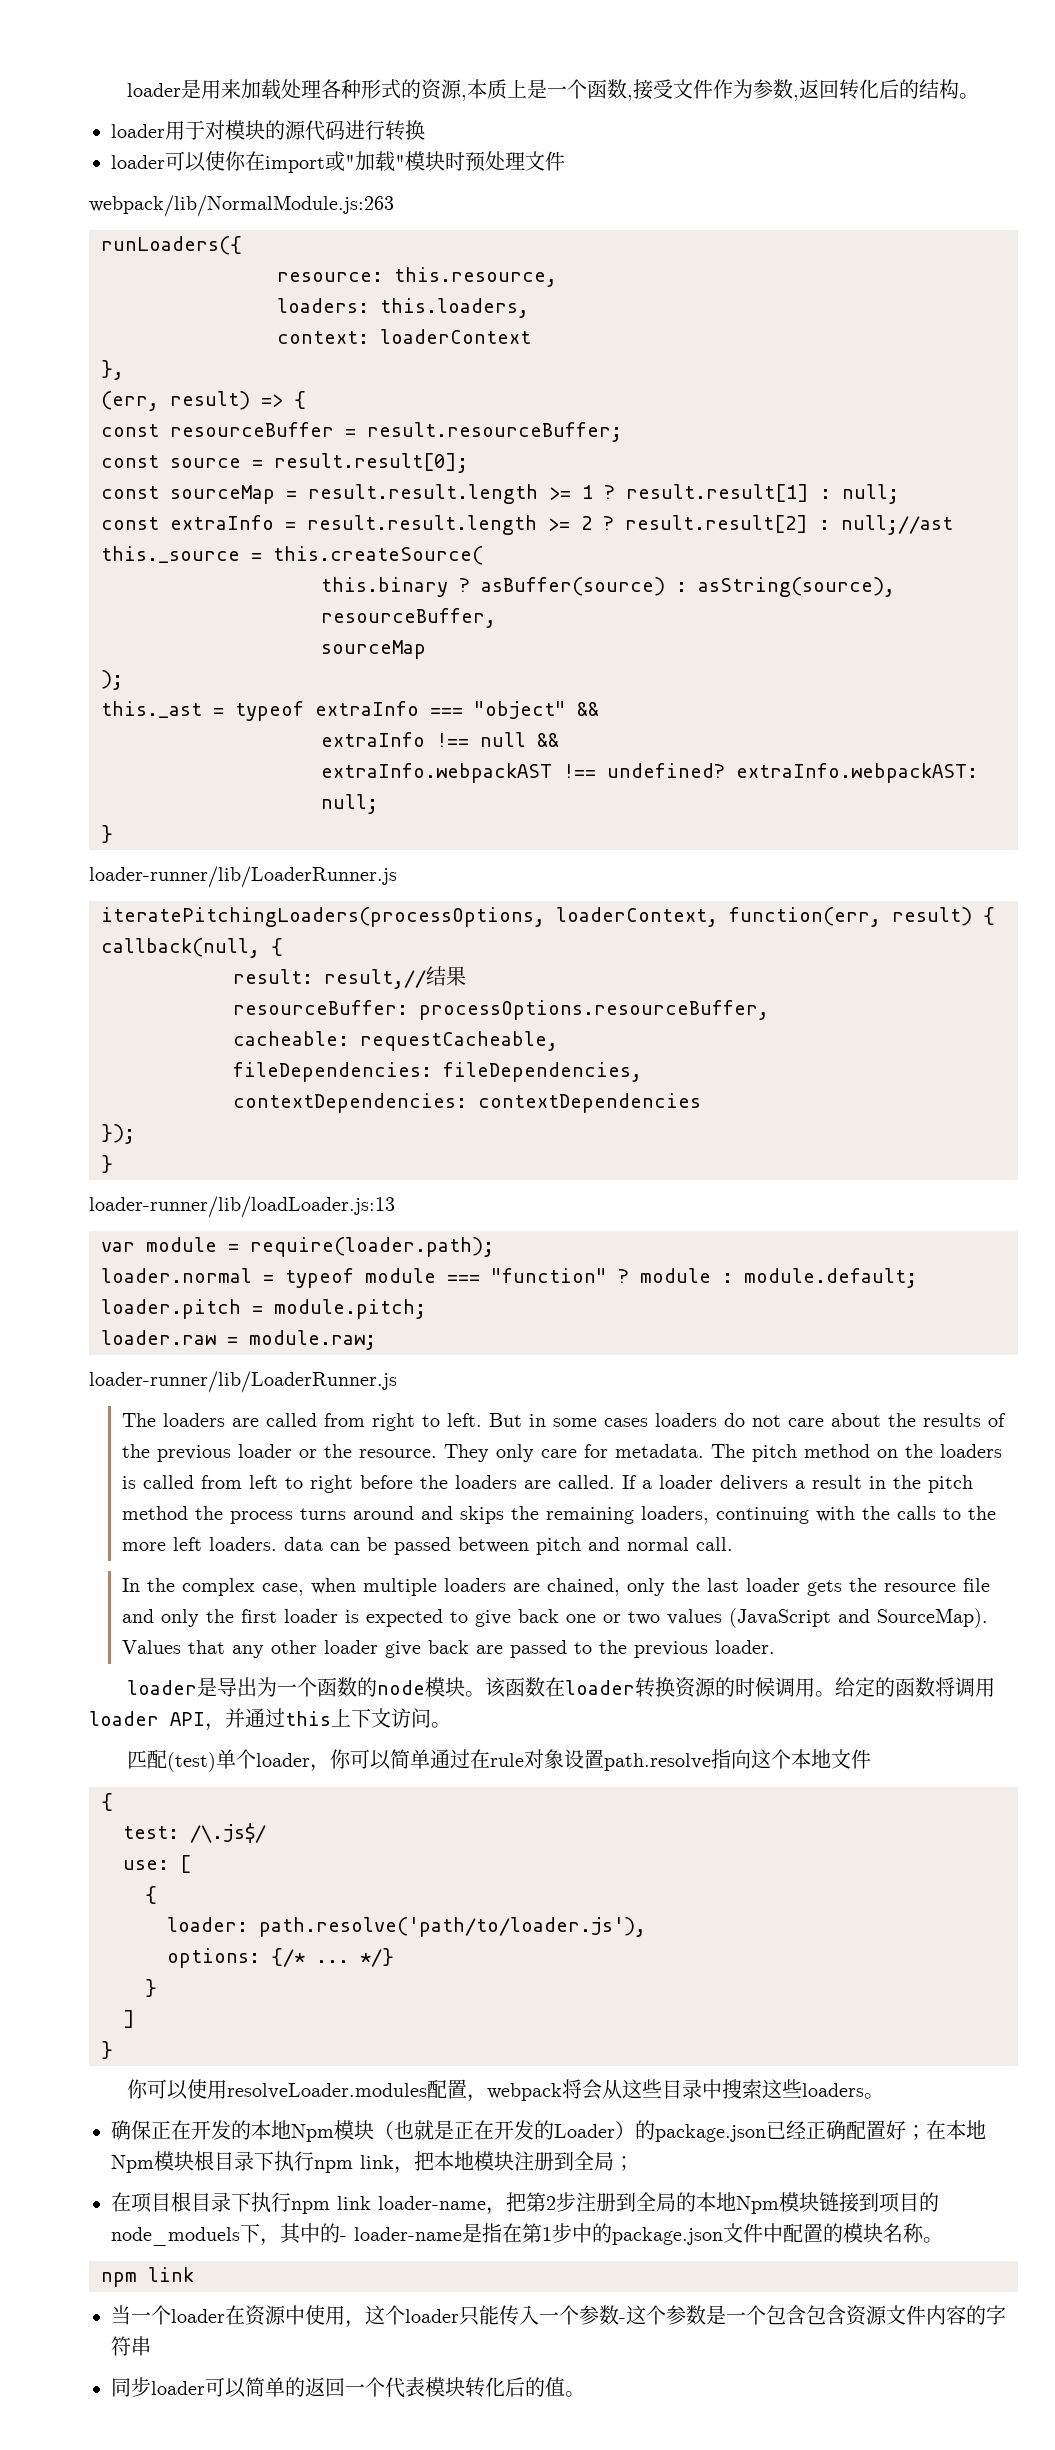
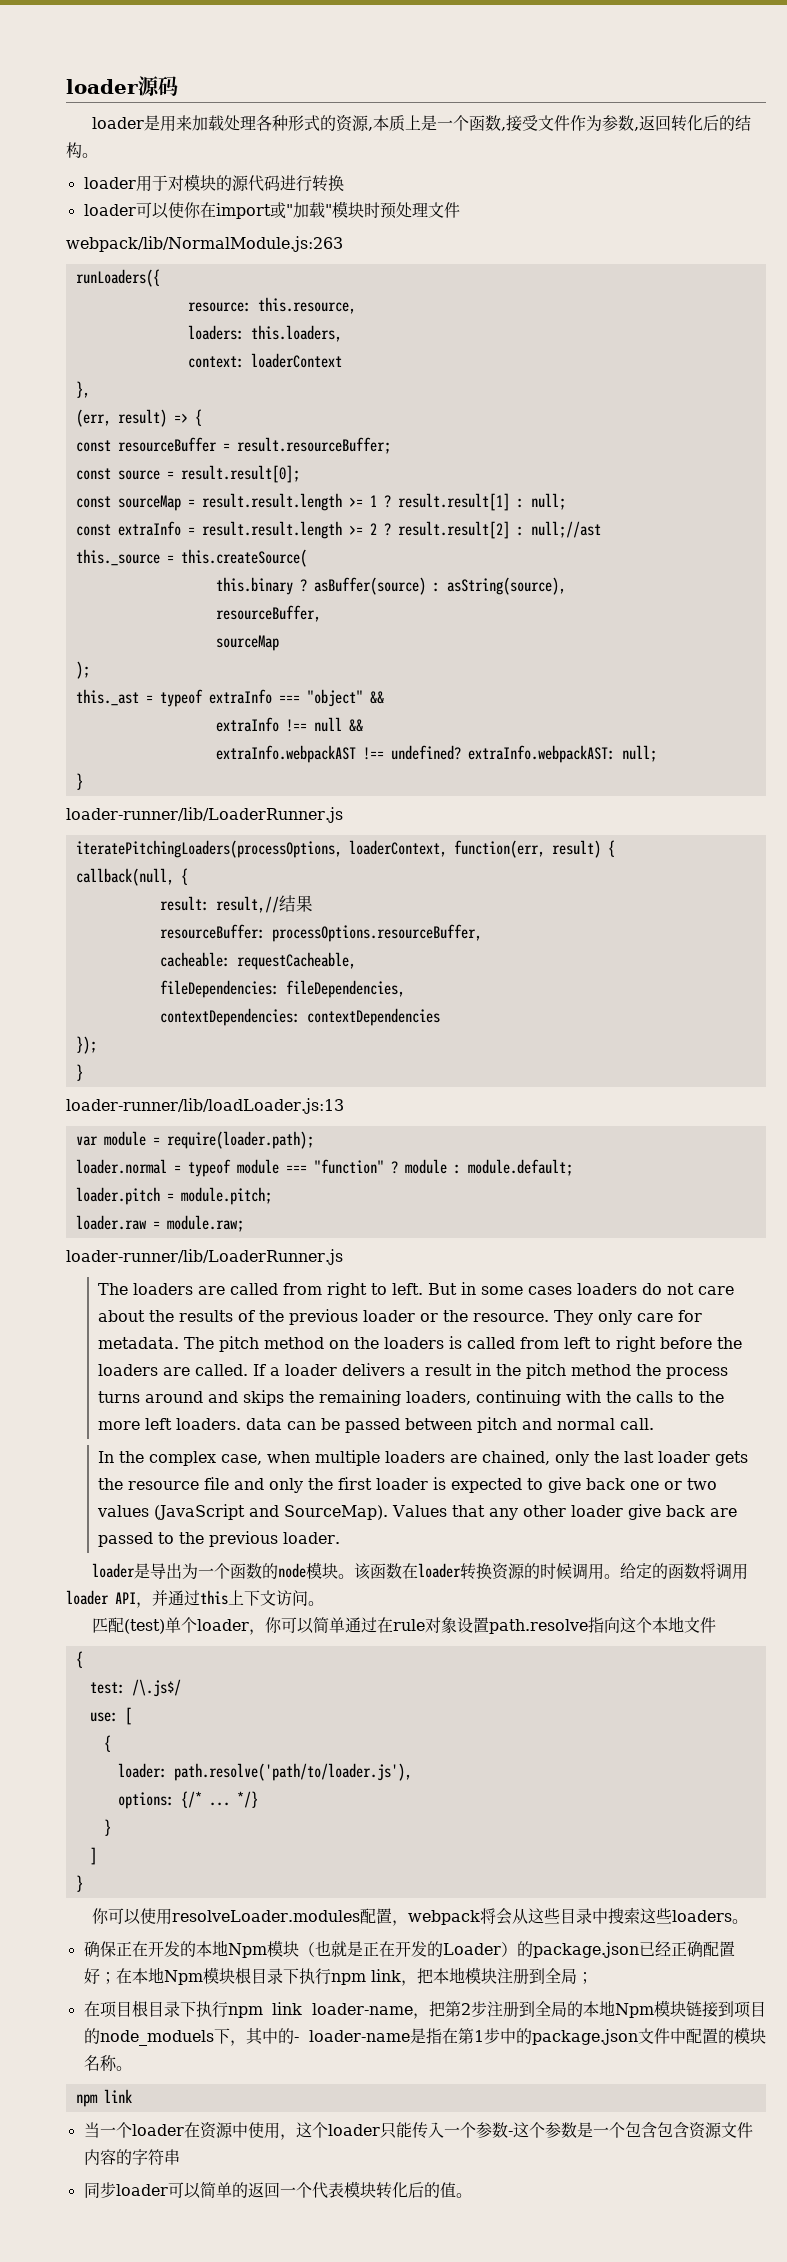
[127,83,182,97] loader -> [66,76,178,96] [92,117,145,129] loader源码 // loader

